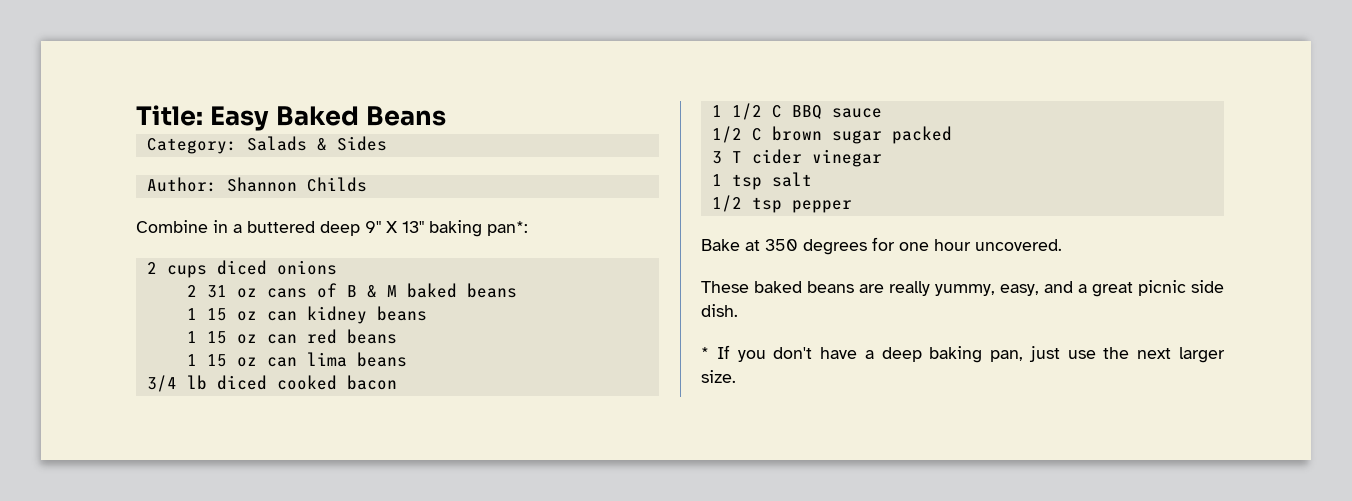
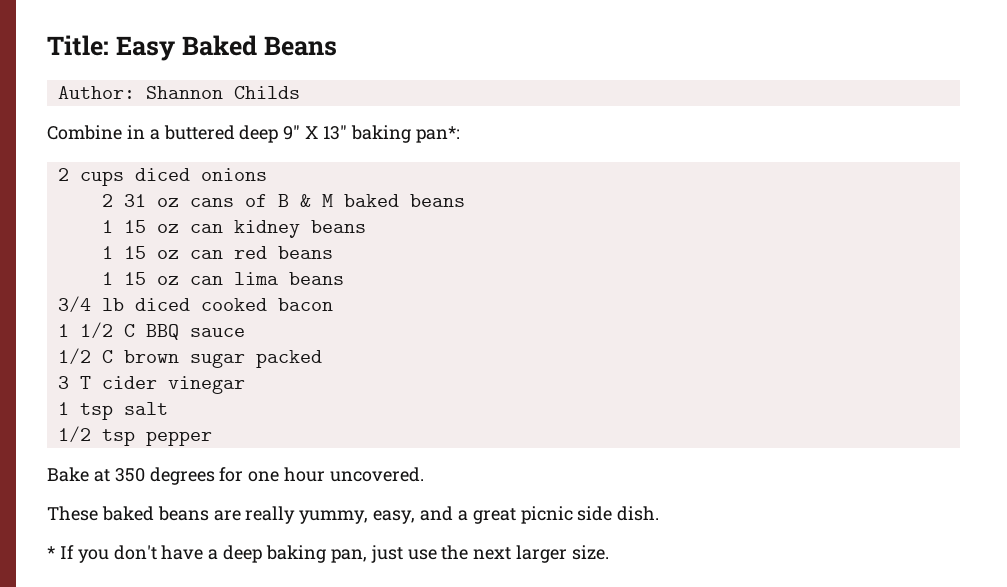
[146,136,387,154] // Category: Salads & Sides -> (337, 46) none

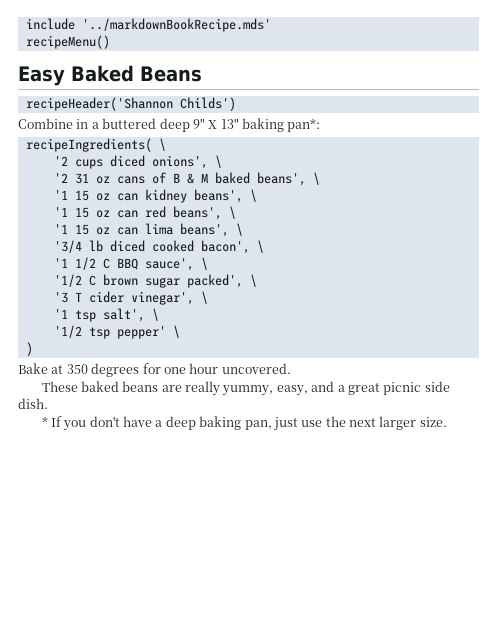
[47,35,109,56] Title: -> [25,18,271,32] [25,35,110,49] include '../markdownBookRecipe.mds' // recipeMenu() //
[57,86,300,99] Author: Shannon Childs -> [25,97,236,111] recipeHeader('Shannon Childs')
[57,168,267,186] [101,194,113,207] 2 cups diced onions // 2 -> [25,138,166,152] [53,155,222,169] [53,173,68,183] recipeIngredients( \ // '2 cups diced onions', \ // '2
[409,194,465,207] [101,220,113,233] beans // 1 -> [256,172,320,186] [53,190,68,200] beans', \ // '1
[310,220,366,233] [101,246,113,259] beans // 1 -> [193,189,257,203] [53,207,68,217] beans', \ // '1
[277,246,333,259] [101,272,113,285] beans // 1 -> [172,206,236,220] [53,224,68,234] beans', \ // '1
[288,272,344,285] [57,296,333,313] [57,322,245,340] [57,348,322,368] [57,376,245,394] [57,402,168,420] [57,426,212,446] beans // 3/4 lb diced cooked bacon // 1 1/2 C BBQ sauce // 1/2 C brown sugar packed // 3 T cider vinegar // 1 tsp salt // 1/2 tsp pepper -> [179,223,243,237] [53,240,264,254] [53,257,208,271] [53,274,257,288] [53,291,208,305] [53,308,159,322] [53,325,180,339] [25,342,33,356] beans', \ // '3/4 lb diced cooked bacon', \ // '1 1/2 C BBQ sauce', \ // '1/2 C brown sugar packed', \ // '3 T cider vinegar', \ // '1 tsp salt', \ // '1/2 tsp pepper' \ // )

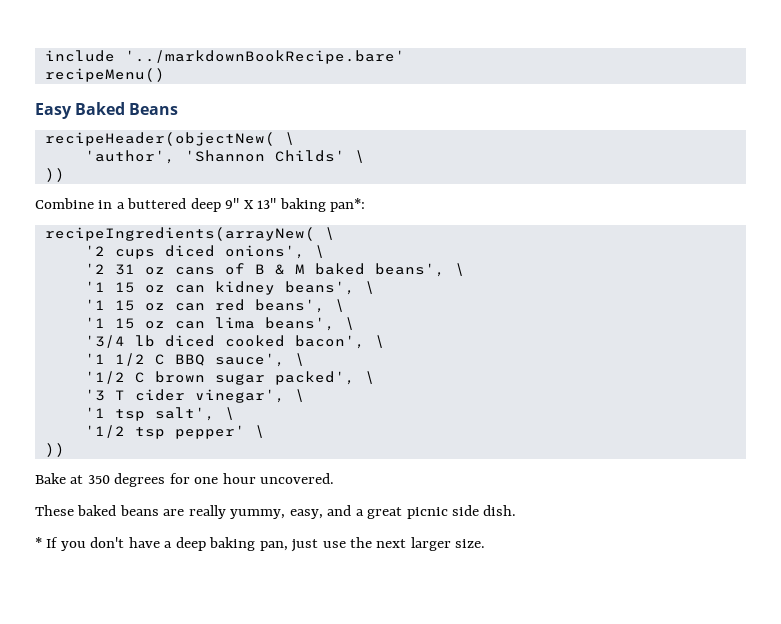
[81,18,271,32] '../markdownBookRecipe.mds' -> [124,50,405,64] '../markdownBookRecipe.bare'
[25,97,236,111] recipeHeader('Shannon Childs') -> [44,132,295,146] [84,150,365,164] [44,168,65,182] recipeHeader(objectNew( \ // 'author', 'Shannon Childs' \ // ))
[25,138,152,152] recipeIngredients( -> [44,227,315,241] recipeIngredients(arrayNew(
[25,342,33,356] ) -> [44,443,65,457] ))

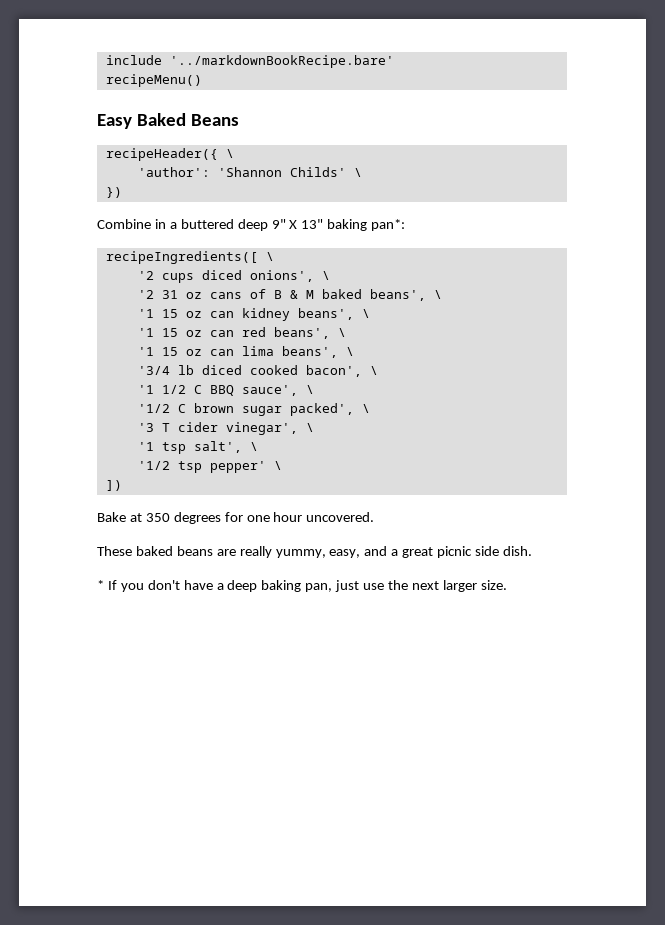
[44,132,295,146] [84,150,175,164] recipeHeader(objectNew( \ // 'author', -> [105,148,234,161] [137,167,210,177] recipeHeader({ \ // 'author':
[44,168,65,182] )) -> [105,187,122,198] })
[44,227,315,241] recipeIngredients(arrayNew( -> [105,251,258,264] recipeIngredients([
[44,443,65,457] )) -> [105,480,122,491] ])

